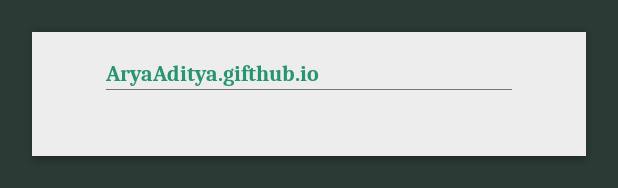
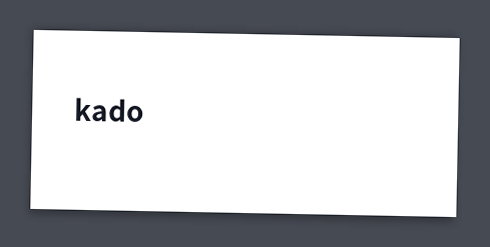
[105,65,319,86] AryaAditya.gifthub.io -> [74,97,145,123] kado

